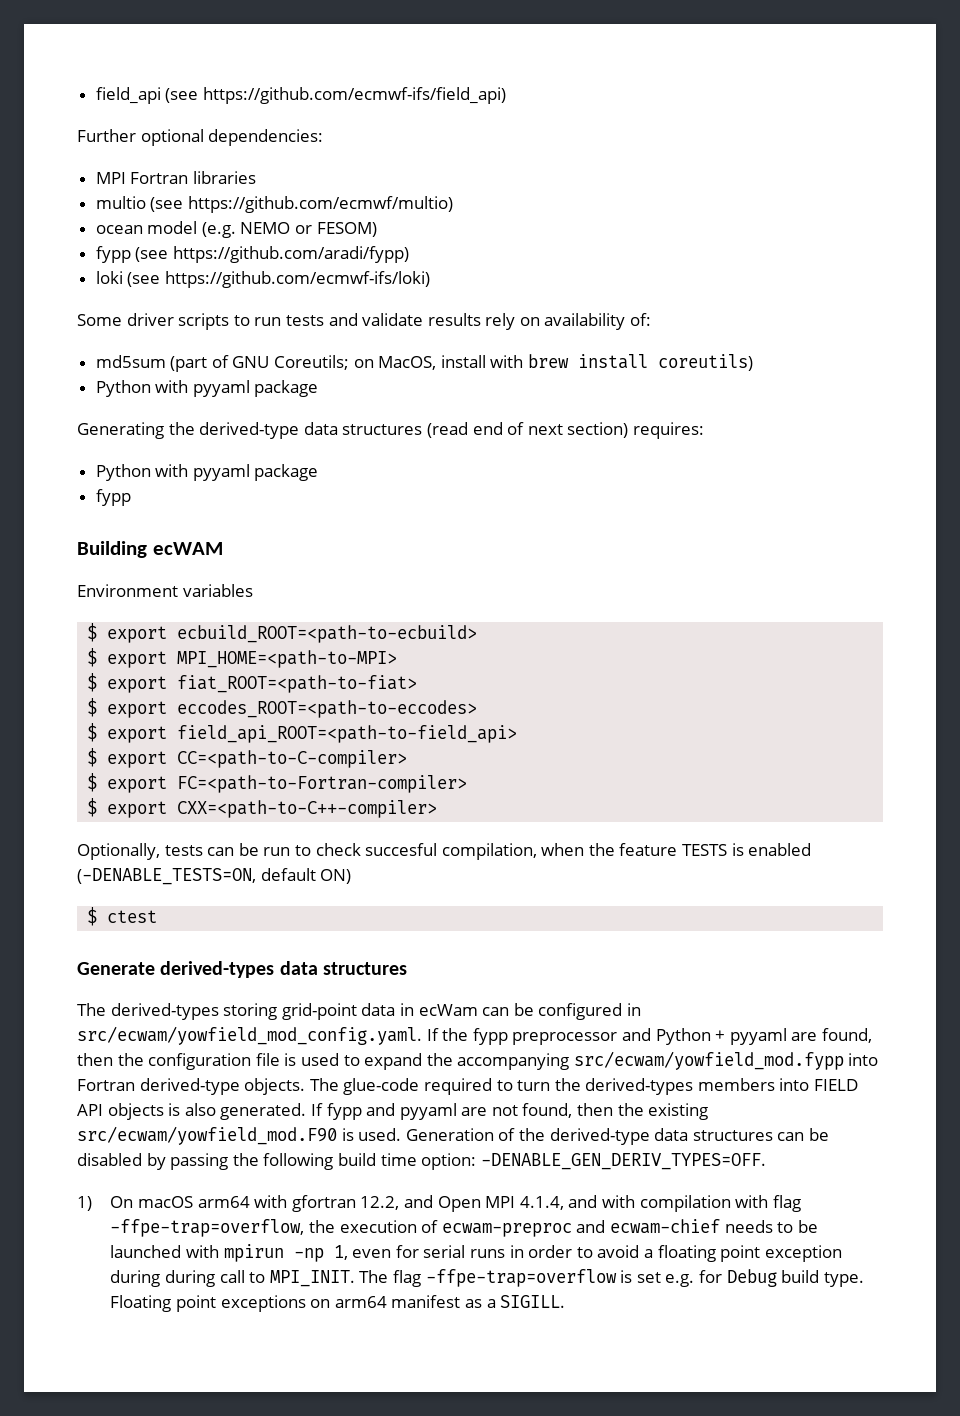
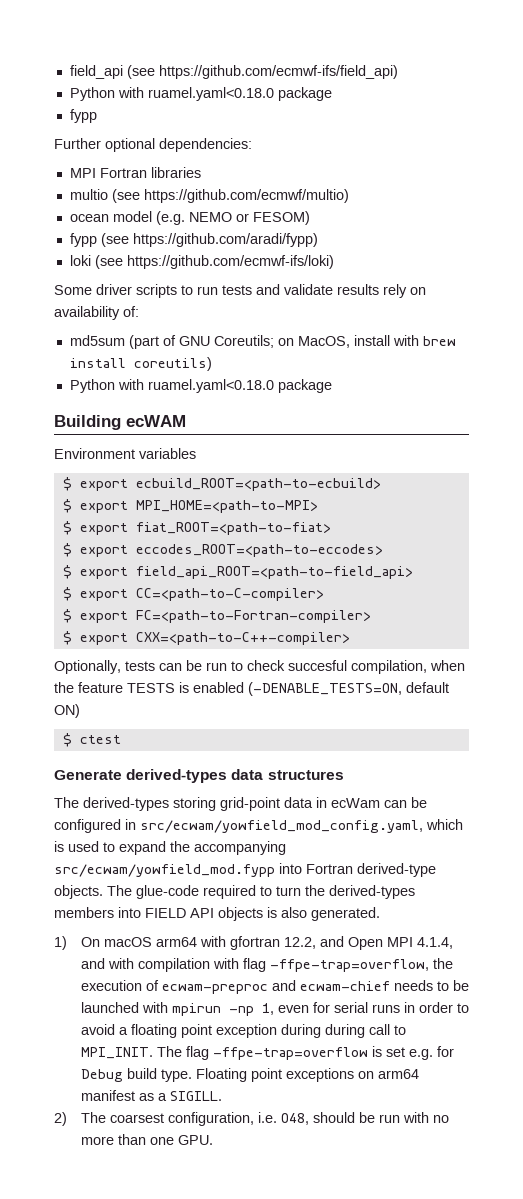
(506, 95) none -> [69,87,332,101] [69,109,97,123] // Python with ruamel.yaml<0.18.0 package // fypp
[192,380,319,397] [77,422,704,439] [95,464,319,481] [95,489,131,506] pyyaml package // Generating the derived-type data structures (read end of next section) requires: // Python with pyyaml package // fypp -> [147,379,332,393] ruamel.yaml<0.18.0 package
[77,1026,872,1045] [77,1053,280,1070] src/ecwam/yowfield_mod_config.yaml. If the fypp preprocessor and Python + pyyaml are found, then the configuration file -> [140,819,463,833] src/ecwam/yowfield_mod_config.yaml, which
[310,1103,709,1120] [77,1126,829,1145] [77,1153,766,1170] If fypp and pyyaml are not found, then the existing src/ecwam/yowfield_mod.F90 is used. Generation of the derived-type data structures can be disabled by passing the following build time option: -DENABLE_GEN_DERIV_TYPES=OFF. -> (380, 914) none
(566, 1301) none -> [54,1112,449,1126] [80,1134,213,1145] // 2) The coarsest configuration, i.e. O48, should be run with no more than one GPU.

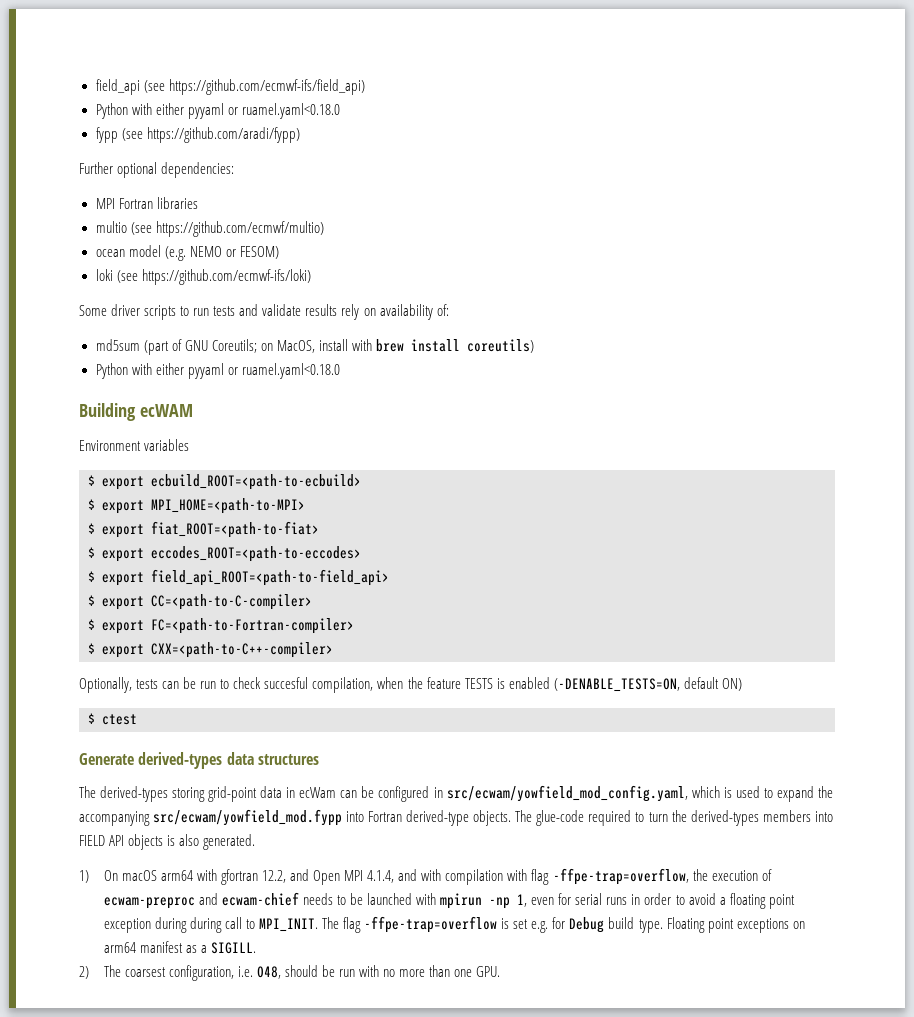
[147,87,332,101] [69,109,97,123] ruamel.yaml<0.18.0 package // fypp -> [155,103,340,119] [95,127,300,143] either pyyaml or ruamel.yaml<0.18.0 // fypp (see https://github.com/aradi/fypp)
[69,233,318,247] // fypp (see https://github.com/aradi/fypp) -> (279, 252) none
[147,379,332,393] ruamel.yaml<0.18.0 package -> [155,363,340,379] either pyyaml or ruamel.yaml<0.18.0

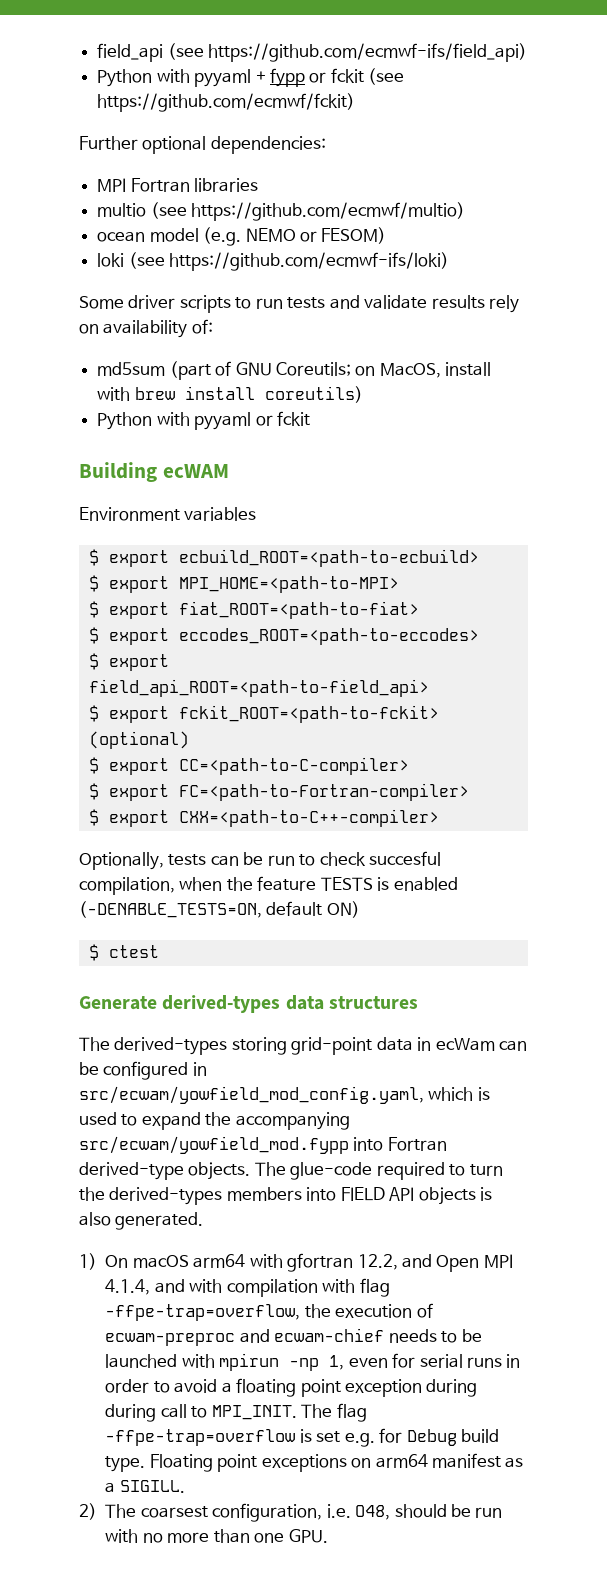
[155,103,340,119] [95,127,300,143] either pyyaml or ruamel.yaml<0.18.0 // fypp (see https://github.com/aradi/fypp) -> [194,68,405,87] [97,93,356,112] pyyaml + fypp or fckit (see https://github.com/ecmwf/fckit)
[155,363,340,379] either pyyaml or ruamel.yaml<0.18.0 -> [194,411,310,430] pyyaml or fckit
(389, 577) none -> [88,705,439,723] [88,731,189,749] // $ export fckit_ROOT=<path-to-fckit> (optional)

